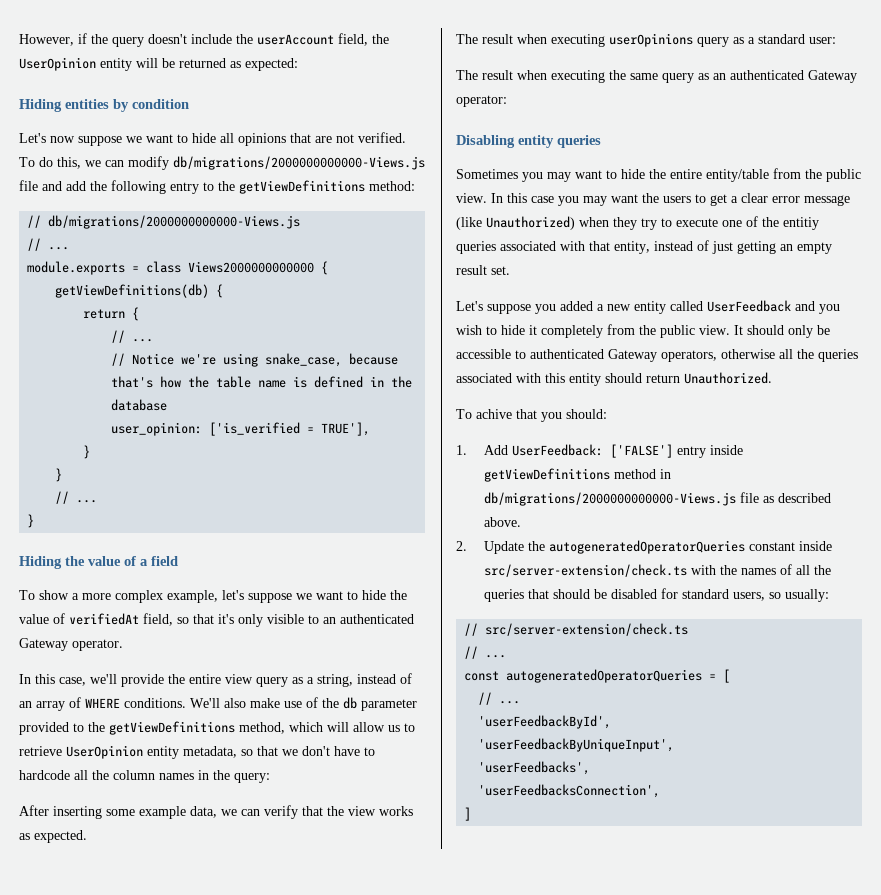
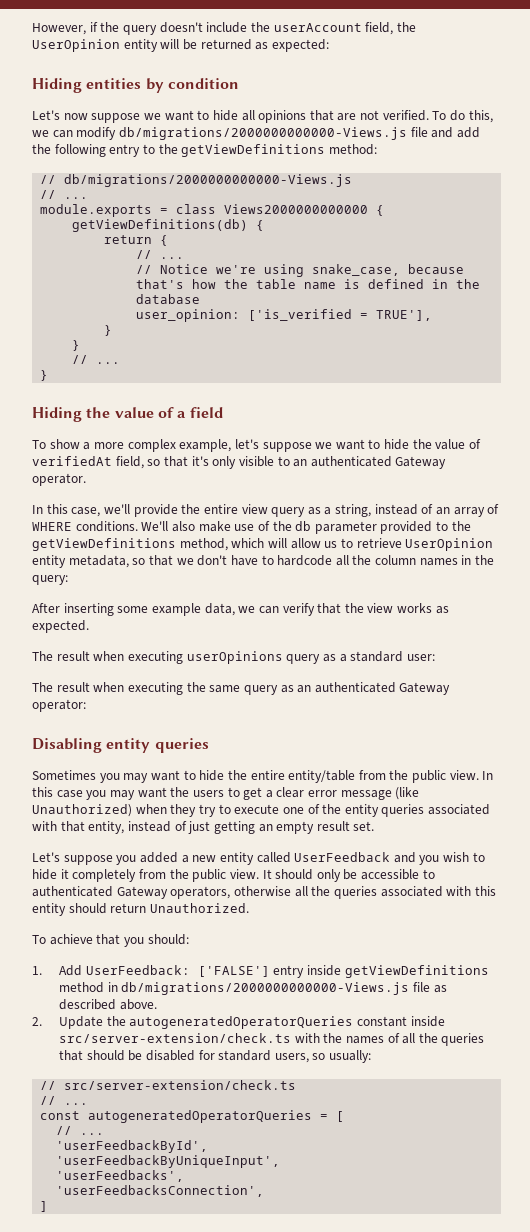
[783,217,819,230] entitiy -> [344,804,379,817] entity
[476,409,512,419] achive -> [49,934,93,945] achieve

